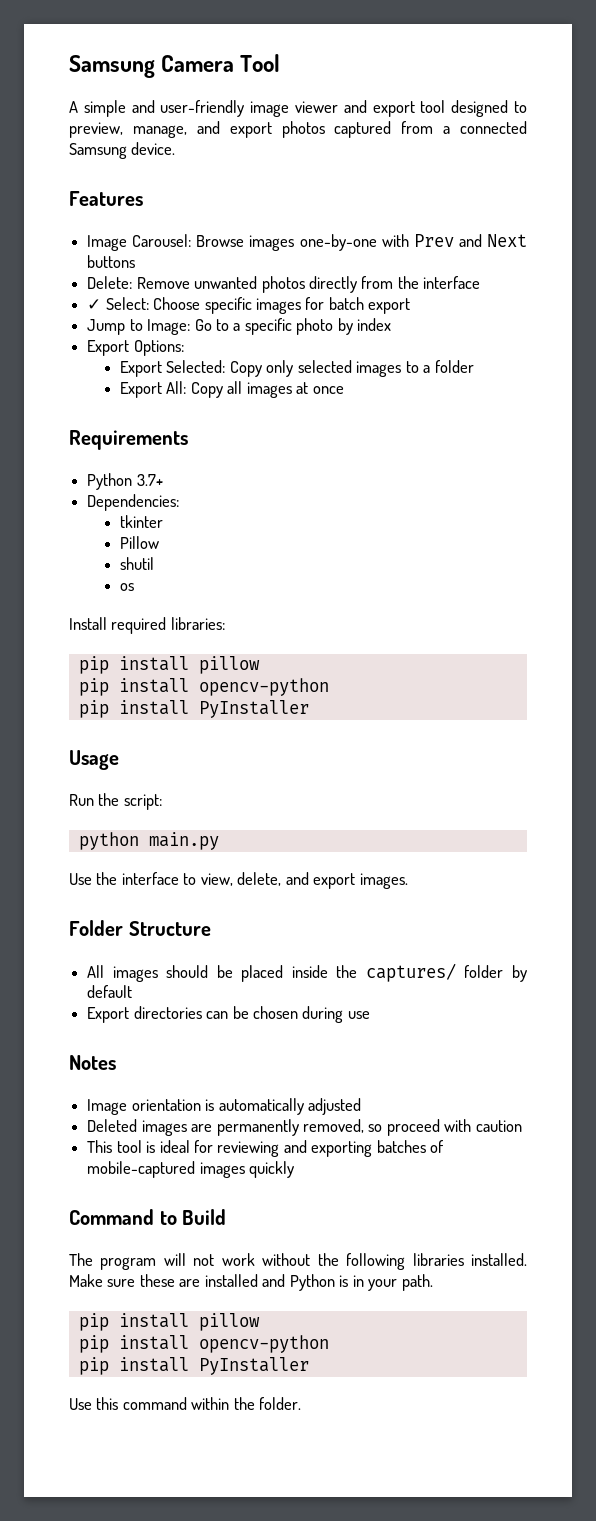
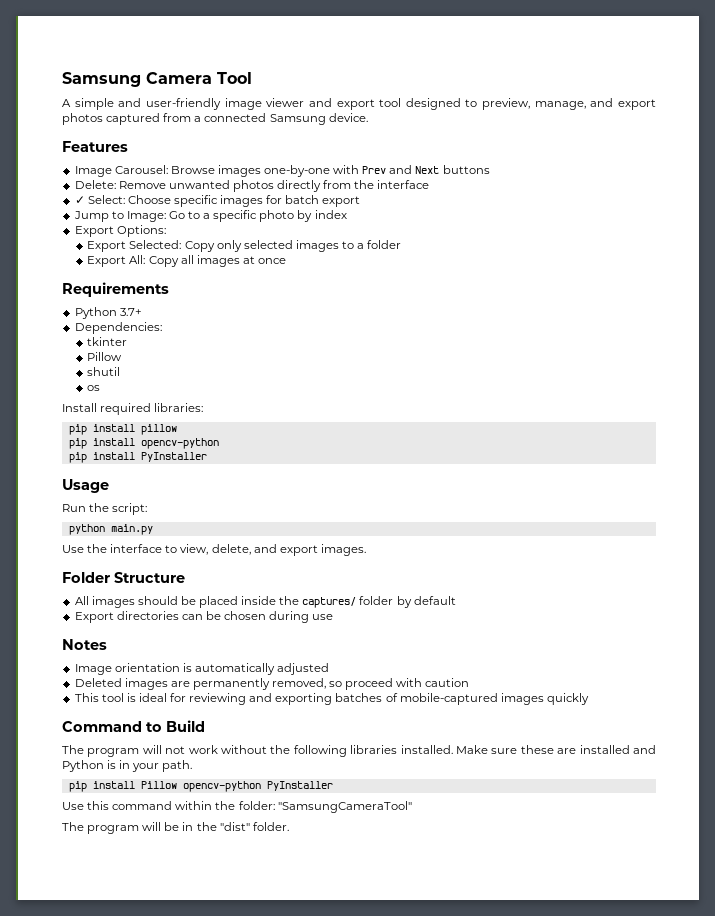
[198,1313,260,1331] [78,1335,329,1353] [78,1357,189,1375] pillow // pip install opencv-python // pip install -> [140,781,261,792] Pillow opencv-python
(255, 1403) none -> [238,801,412,813] [62,822,250,834] folder: "SamsungCameraTool" // The program will be in the "dist"

